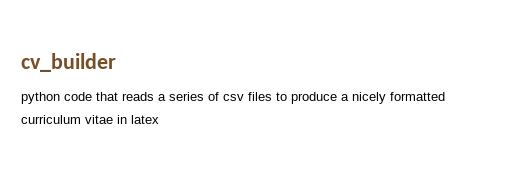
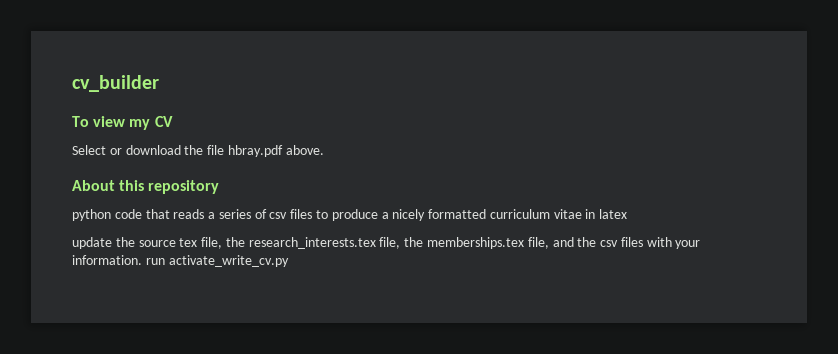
(116, 62) none -> [72,116,173,130] [72,145,324,157] [72,180,220,194] // To view my CV // Select or download the file hbray.pdf above. // About this repository
(159, 119) none -> [72,237,701,249] [72,255,289,267] // update the source tex file, the research_interests.tex file, the memberships.tex file, and the csv files with your information. run activate_write_cv.py

